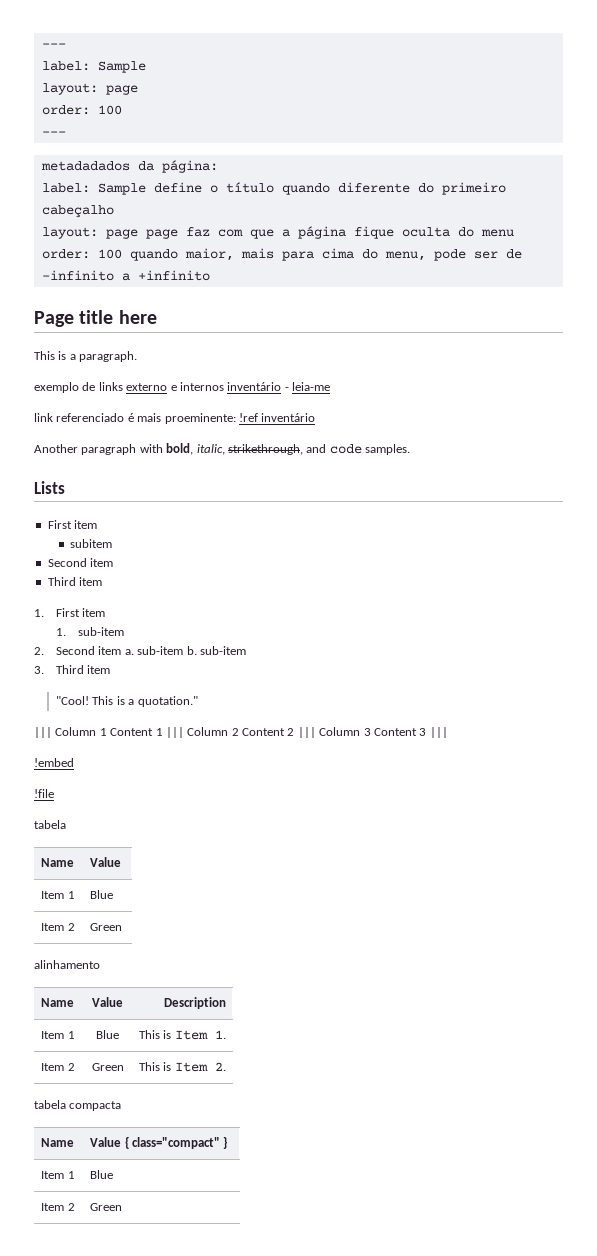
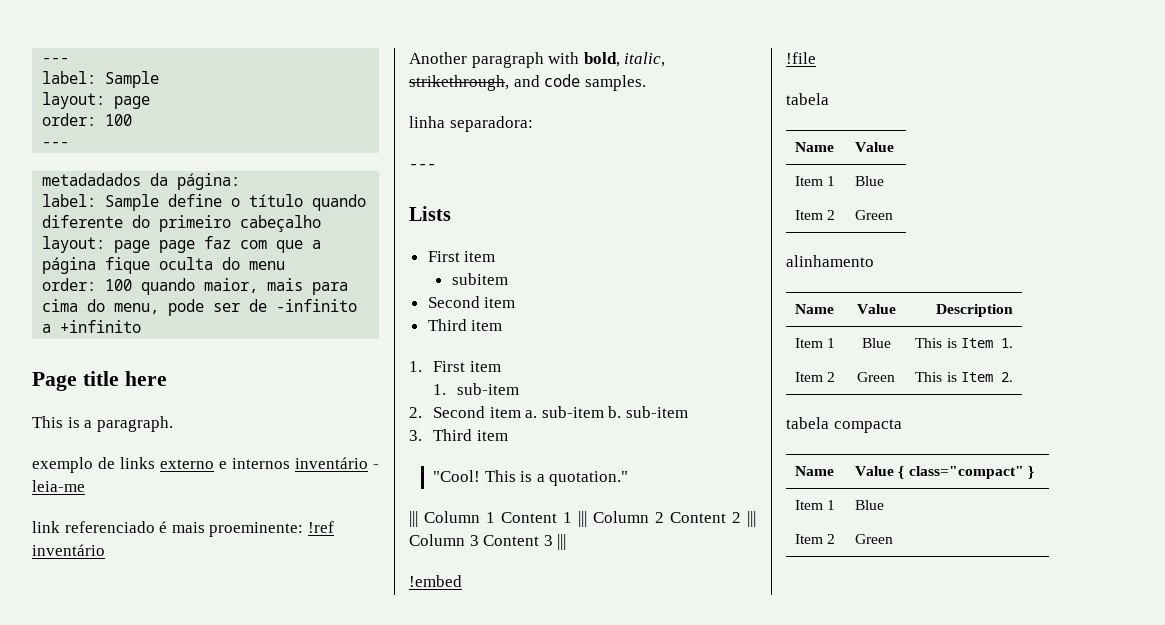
(410, 449) none -> [409,116,533,132] [409,164,436,169] // linha separadora: // ---

